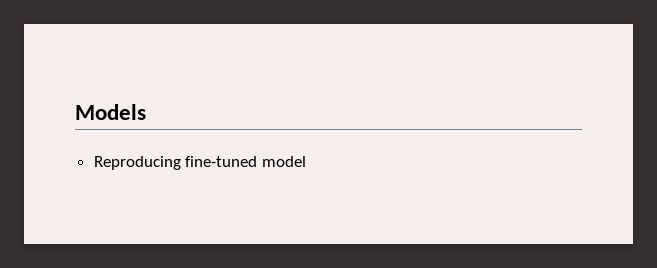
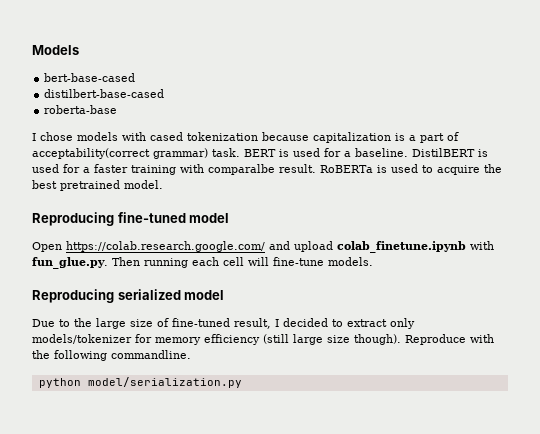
[93,156,306,170] Reproducing fine-tuned model -> [44,73,136,82] [44,89,165,98] [44,105,118,114] [32,132,459,143] [32,148,488,159] [32,164,502,175] [32,180,163,191] [32,212,230,226] [32,241,494,253] [32,257,373,269] [32,289,225,303] [32,318,415,329] [32,334,494,345] [32,350,191,361] [38,377,242,388] bert-base-cased // distilbert-base-cased // roberta-base // I chose models with cased tokenization because capitalization is a part of acceptability(correct grammar) task. BERT is used for a baseline. DistilBERT is used for a faster training with comparalbe result. RoBERTa is used to acquire the best pretrained model. // Reproducing fine-tuned model // Open https://colab.research.google.com/ and upload colab_finetune.ipynb with fun_glue.py. Then running each cell will fine-tune models. // Reproducing serialized model // Due to the large size of fine-tuned result, I decided to extract only models/tokenizer for memory efficiency (still large size though). Reproduce with the following commandline. // python model/serialization.py

